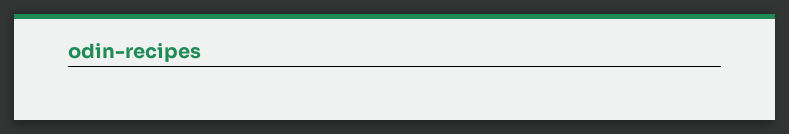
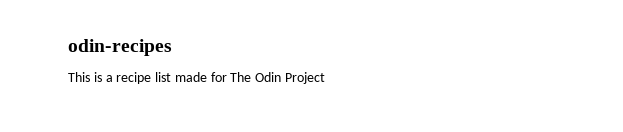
(201, 52) none -> [68,72,326,84] // This is a recipe list made for The Odin Project

